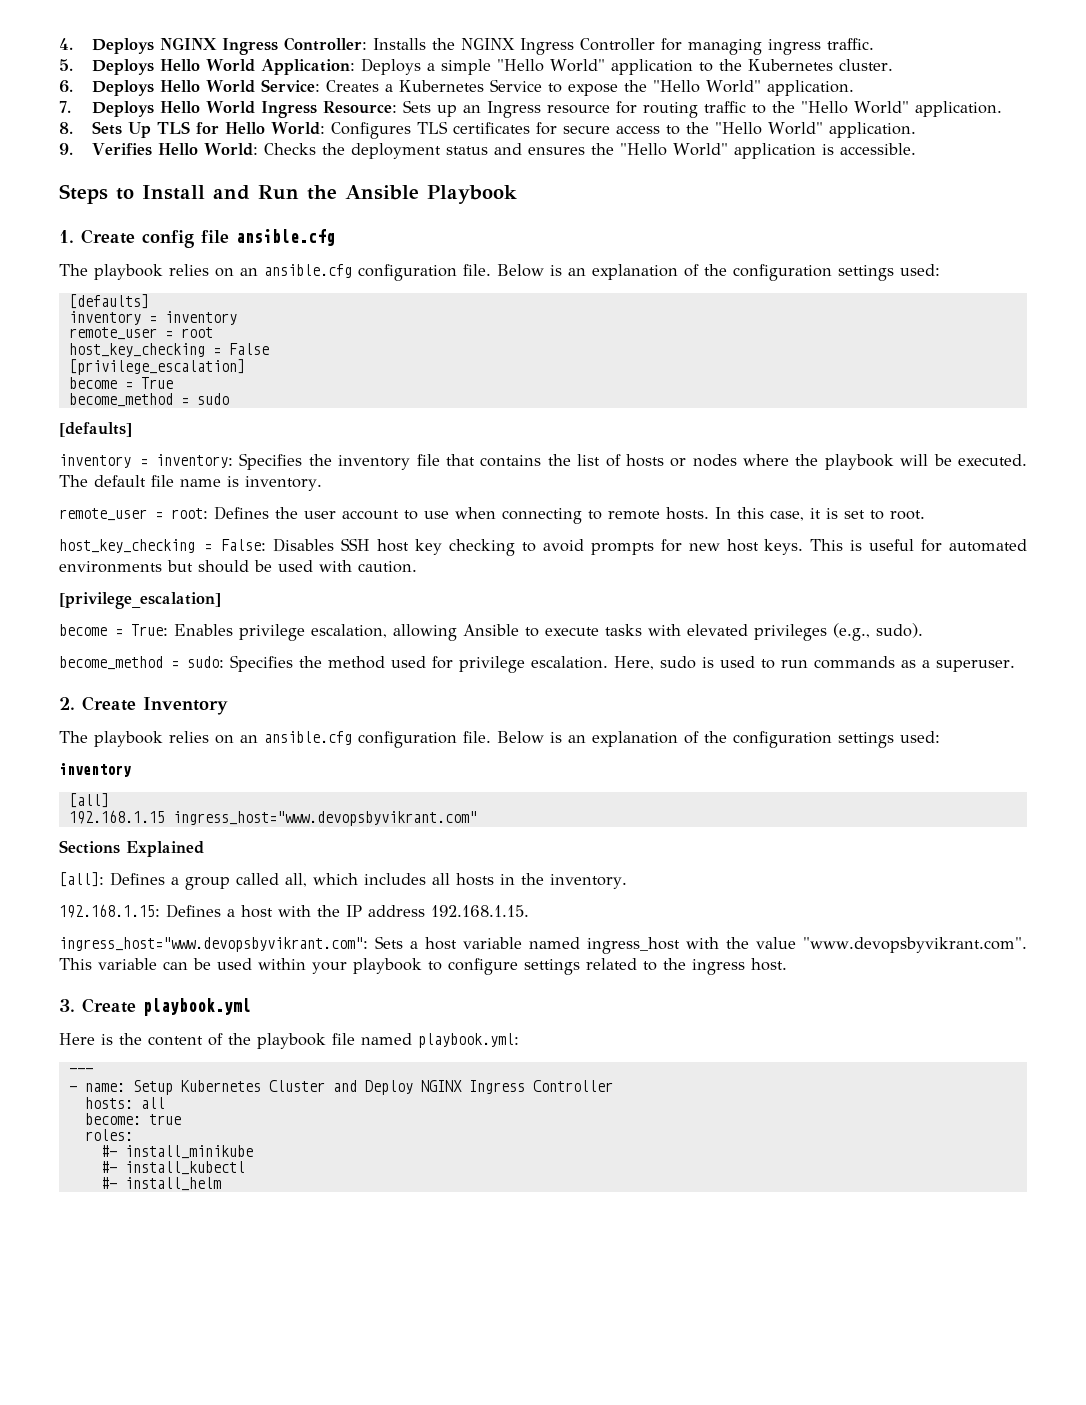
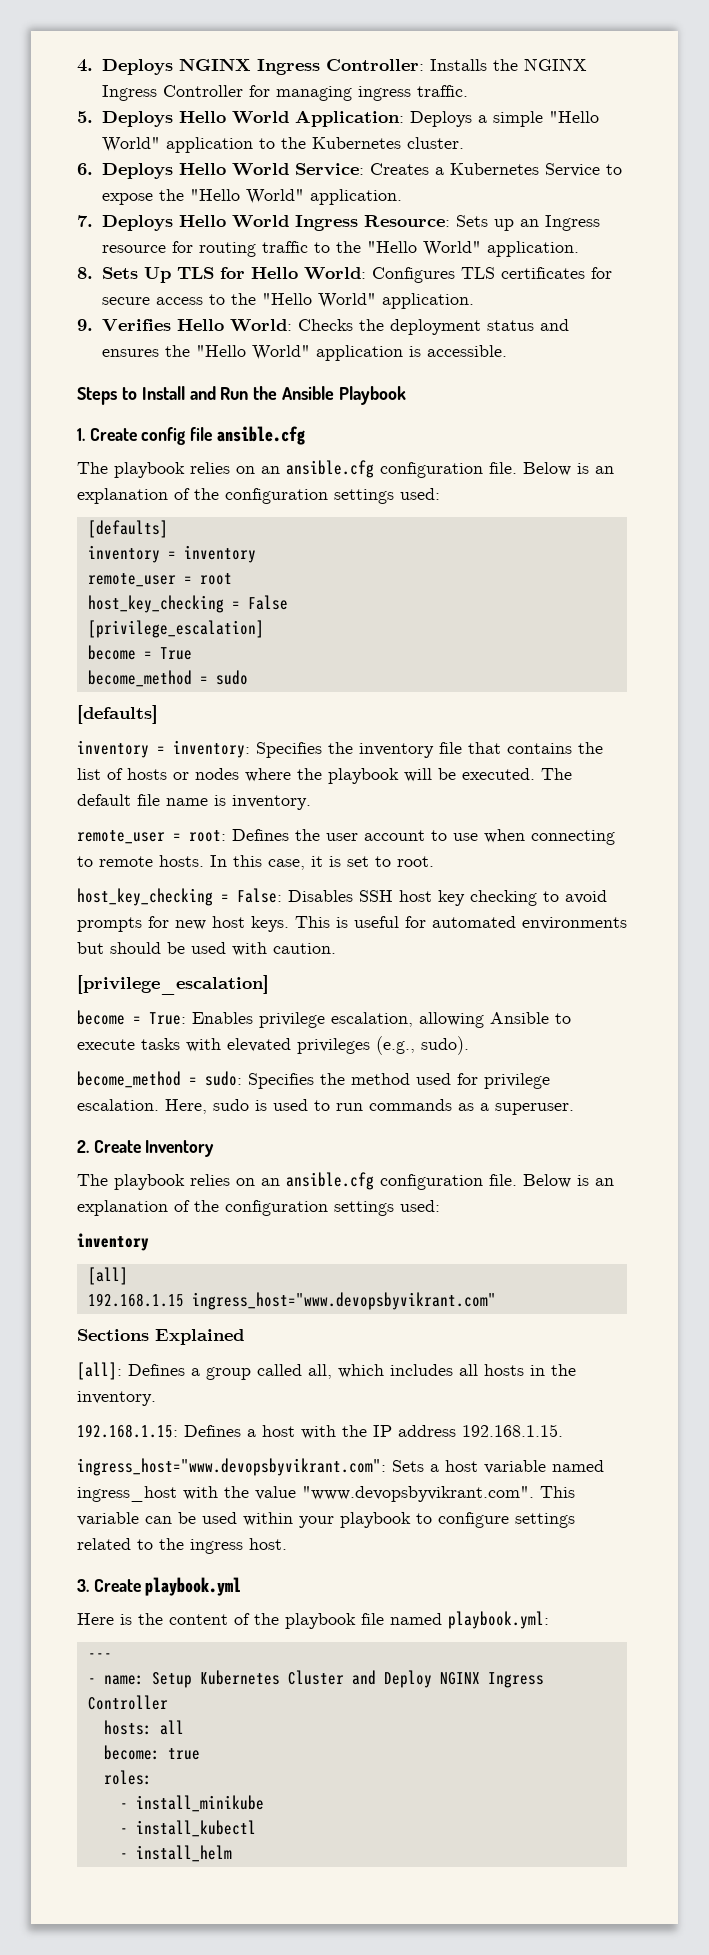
[100,1145,117,1157] #- -> [119,1803,128,1809] -
[100,1161,117,1173] #- -> [119,1828,128,1834] -
[100,1177,117,1189] #- -> [119,1853,128,1859] -

